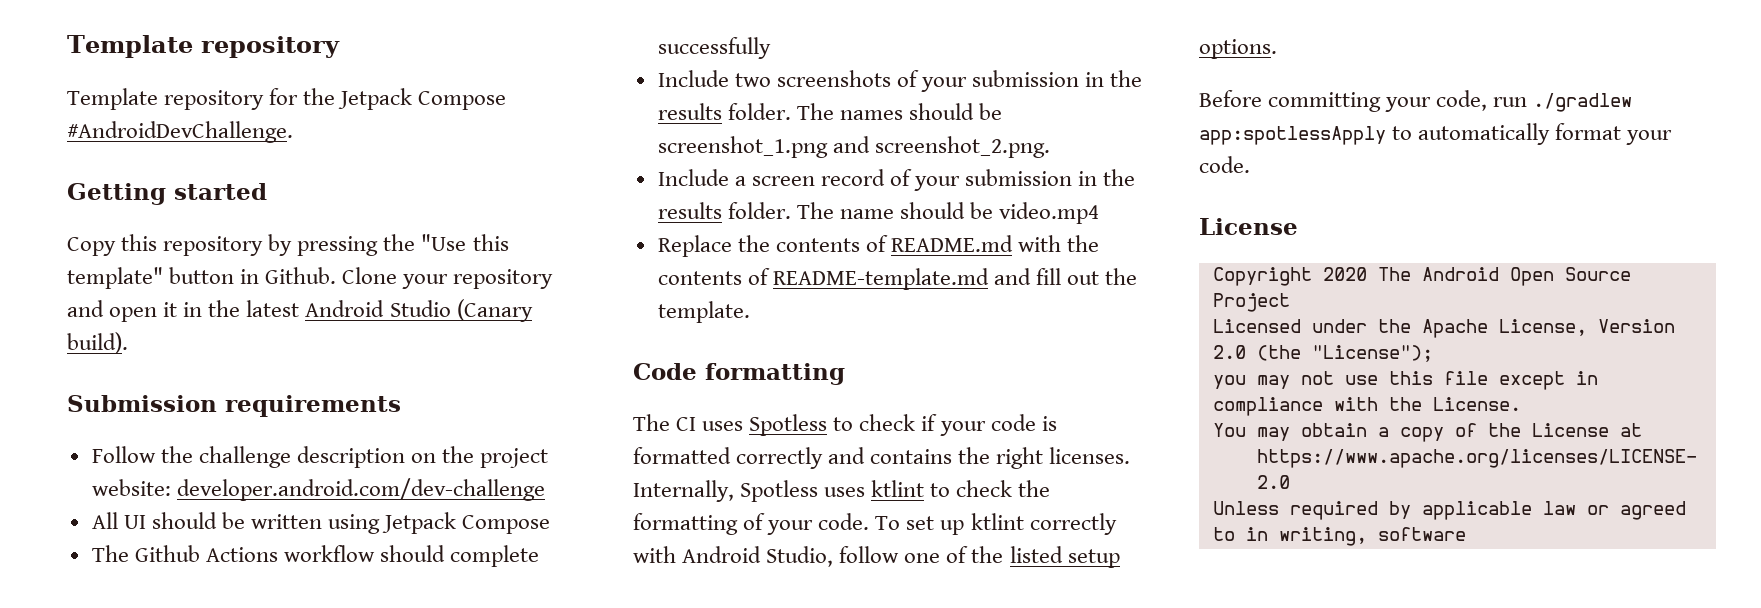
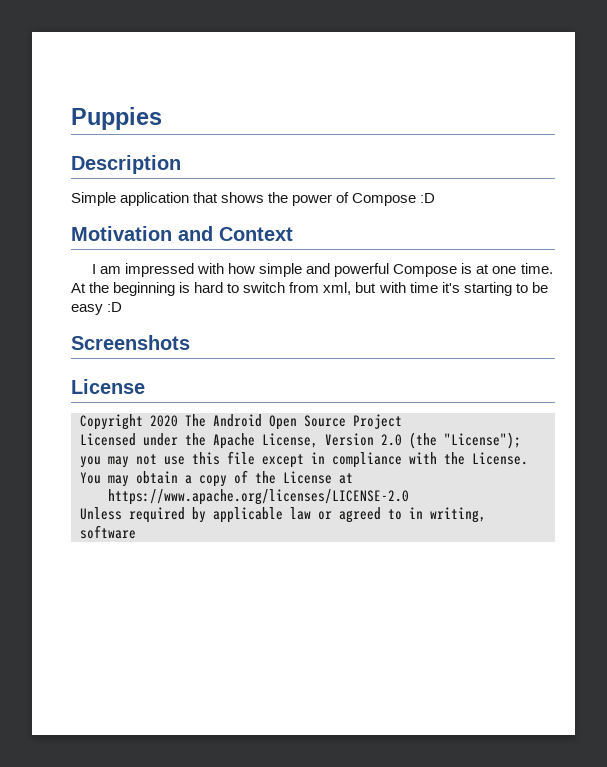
[67,35,340,58] [67,88,507,110] [67,121,293,143] [67,183,267,205] [67,234,509,256] [67,267,554,289] [67,299,533,322] [67,332,128,354] [67,395,401,417] [91,446,549,468] [91,478,545,501] [91,512,551,534] [91,545,540,567] [657,37,771,59] [657,70,1143,92] [657,103,1003,120] [657,136,1050,158] [657,169,1136,191] [657,202,1100,224] [657,235,1100,257] [657,268,1138,290] [657,301,750,323] [633,363,845,385] [633,414,1057,436] [633,447,1131,469] [633,480,1051,502] [633,513,1117,535] [633,546,1120,568] [1199,39,1277,59] [1199,90,1633,112] [1199,123,1673,145] [1199,156,1250,173] Template repository // Template repository for the Jetpack Compose #AndroidDevChallenge. // Getting started // Copy this repository by pressing the "Use this template" button in Github. Clone your repository and open it in the latest Android Studio (Canary build). // Submission requirements // Follow the challenge description on the project website: developer.android.com/dev-challenge // All UI should be written using Jetpack Compose // The Github Actions workflow should complete successfully // Include two screenshots of your submission in the results folder. The names should be screenshot_1.png and screenshot_2.png. // Include a screen record of your submission in the results folder. The name should be video.mp4 // Replace the contents of README.md with the contents of README-template.md and fill out the template. // Code formatting // The CI uses Spotless to check if your code is formatted correctly and contains the right licenses. Internally, Spotless uses ktlint to check the formatting of your code. To set up ktlint correctly with Android Studio, follow one of the listed setup options. // Before committing your code, run ./gradlew app:spotlessApply to automatically format your code. -> [71,107,162,130] [71,155,181,174] [71,192,436,206] [71,226,293,241] [91,263,553,277] [71,282,548,296] [71,302,123,315] [71,335,190,350] Puppies // Description // Simple application that shows the power of Compose :D // Motivation and Context // I am impressed with how simple and powerful Compose is at one time. At the beginning is hard to switch from xml, but with time it's starting to be easy :D // Screenshots

